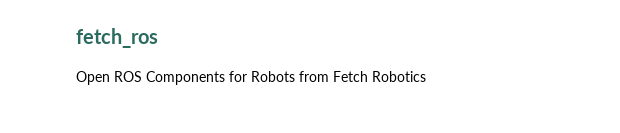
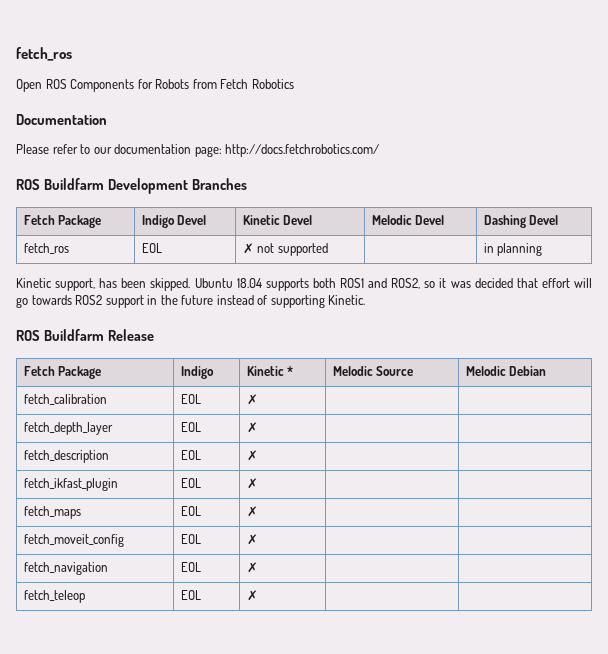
(426, 76) none -> [16,114,107,125] [16,144,380,157] [16,178,247,194] [23,215,102,228] [141,215,207,228] [242,215,313,225] [371,215,445,225] [483,215,559,228] [23,243,69,254] [141,243,162,253] [242,243,328,256] [483,243,543,256] [16,278,592,291] [16,295,366,308] [16,329,154,341] [23,366,102,379] [180,366,214,379] [246,366,294,376] [332,366,414,376] [465,366,547,376] [23,394,107,405] [180,394,201,404] [246,394,258,405] [23,422,113,435] [180,422,201,432] [246,422,258,433] [23,450,109,463] [180,450,201,460] [246,450,258,461] [23,478,118,491] [180,478,201,488] [246,478,258,489] [23,506,81,519] [180,506,201,516] [246,506,258,517] [23,534,124,547] [180,534,201,544] [246,534,258,545] [23,562,108,575] [180,562,201,572] [246,562,258,573] [23,590,85,603] [180,590,201,600] [246,590,258,601] // Documentation // Please refer to our documentation page: http://docs.fetchrobotics.com/ // ROS Buildfarm Development Branches // Fetch Package | Indigo Devel | Kinetic Devel | Melodic Devel | Dashing Devel // fetch_ros | EOL | ✗ not supported | | in planning // Kinetic support, has been skipped. Ubuntu 18.04 supports both ROS1 and ROS2, so it was decided that effort will go towards ROS2 support in the future instead of supporting Kinetic. // ROS Buildfarm Release // Fetch Package | Indigo | Kinetic * | Melodic Source | Melodic Debian // fetch_calibration | EOL | ✗ | | // fetch_depth_layer | EOL | ✗ | | // fetch_description | EOL | ✗ | | // fetch_ikfast_plugin | EOL | ✗ | | // fetch_maps | EOL | ✗ | | // fetch_moveit_config | EOL | ✗ | | // fetch_navigation | EOL | ✗ | | // fetch_teleop | EOL | ✗ | |

